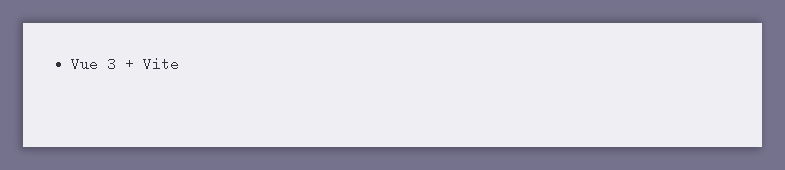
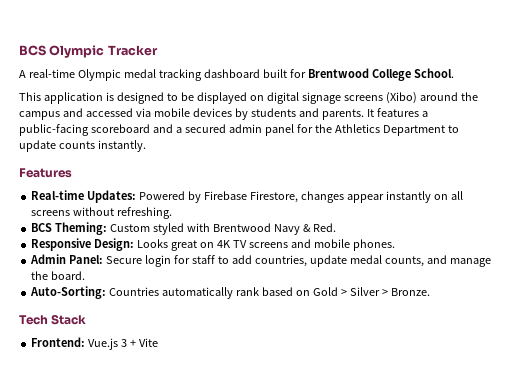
[71,57,99,71] Vue -> [19,45,158,58] [19,68,454,81] [19,92,478,104] [19,108,428,120] [19,124,459,136] [19,140,146,152] [19,168,72,178] [31,190,463,203] [31,207,173,219] [31,222,336,235] [31,238,395,251] [30,254,491,267] [31,271,86,280] [30,286,430,299] [19,314,87,325] [31,337,119,350] BCS Olympic Tracker // A real-time Olympic medal tracking dashboard built for Brentwood College School. // This application is designed to be displayed on digital signage screens (Xibo) around the campus and accessed via mobile devices by students and parents. It features a public-facing scoreboard and a secured admin panel for the Athletics Department to update counts instantly. // Features // Real-time Updates: Powered by Firebase Firestore, changes appear instantly on all screens without refreshing. // BCS Theming: Custom styled with Brentwood Navy & Red. // Responsive Design: Looks great on 4K TV screens and mobile phones. // Admin Panel: Secure login for staff to add countries, update medal counts, and manage the board. // Auto-Sorting: Countries automatically rank based on Gold > Silver > Bronze. // Tech Stack // Frontend: Vue.js

